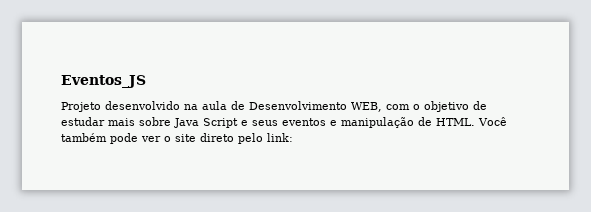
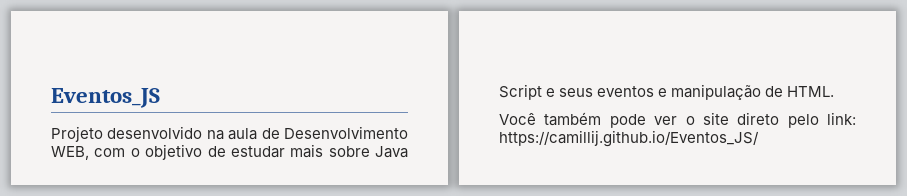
(475, 122) none -> (835, 91) //
(293, 137) none -> [499,130,759,147] https://camillij.github.io/Eventos_JS/

